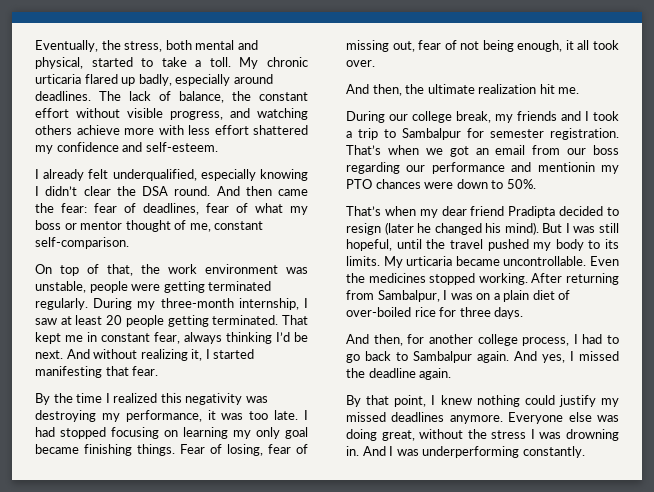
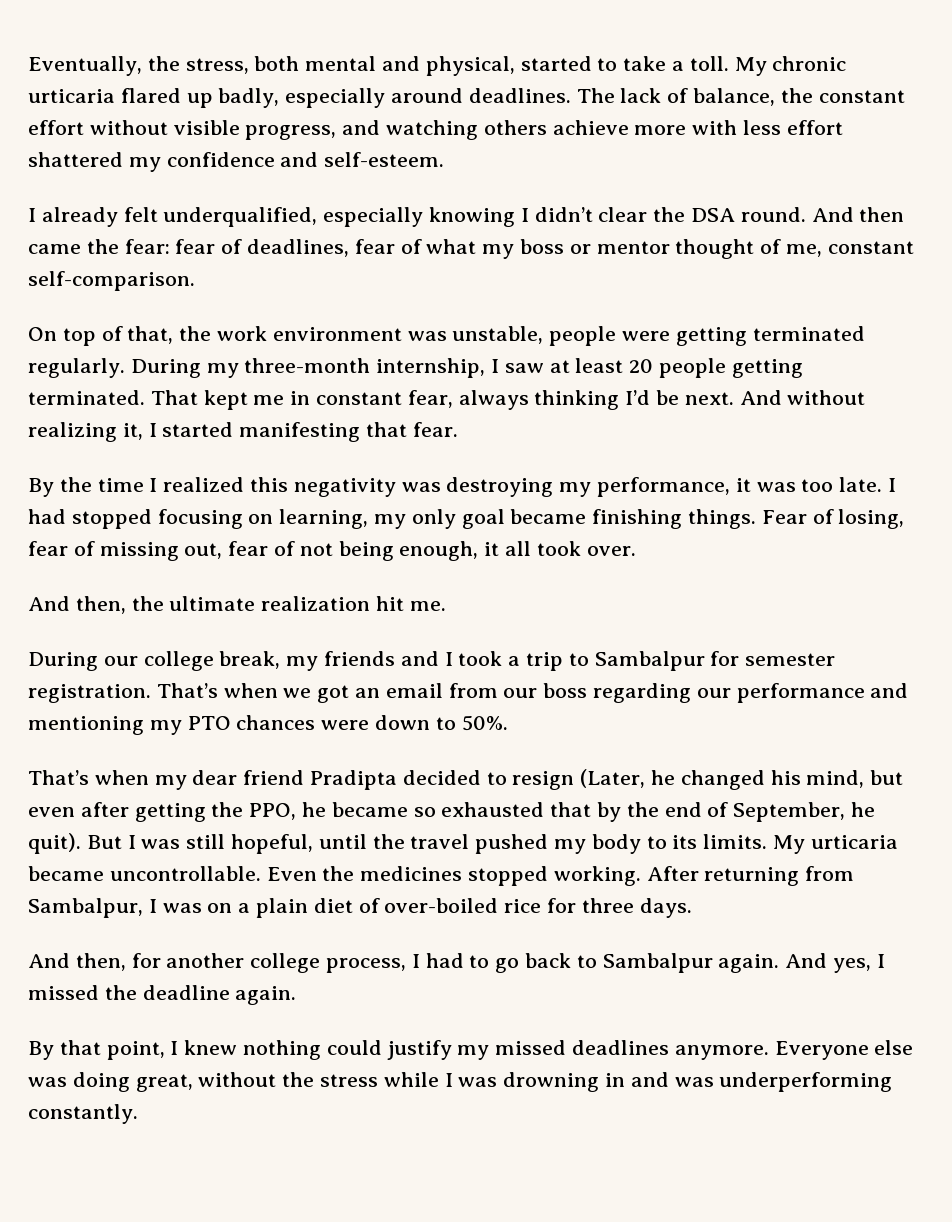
[183,427,228,439] learning -> [279,509,369,529] learning,
[537,162,595,172] mentionin -> [28,716,144,735] mentioning
[384,222,414,235] (later -> [580,769,646,788] (Later,
[504,222,539,235] mind). -> [806,770,904,788] [28,802,876,822] [28,833,81,854] mind, but even after getting the PPO, he became so exhausted that by the end of September, he quit).
(527, 434) none -> [383,1072,439,1087] while
[346,446,394,456] in. And I -> [605,1072,669,1087] in and

